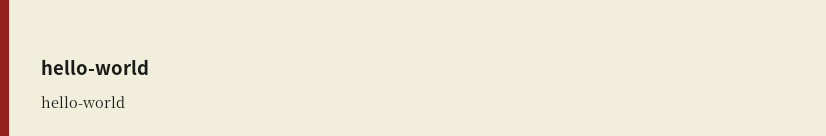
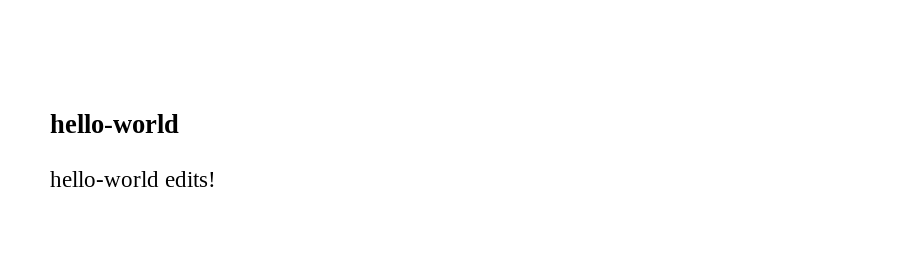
(125, 102) none -> [165,171,217,187] edits!

